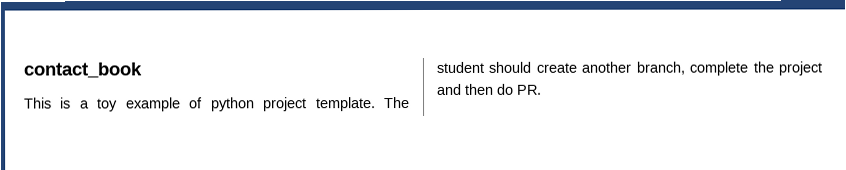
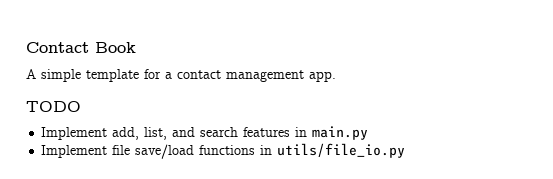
[23,62,142,78] [24,97,411,112] [436,61,822,76] [436,83,542,95] contact_book // This is a toy example of python project template. The student should create another branch, complete the project and then do PR. -> [26,42,136,53] [26,69,336,82] [26,101,81,112] [41,126,369,140] [41,143,406,159] Contact Book // A simple template for a contact management app. // TODO // Implement add, list, and search features in main.py // Implement file save/load functions in utils/file_io.py

